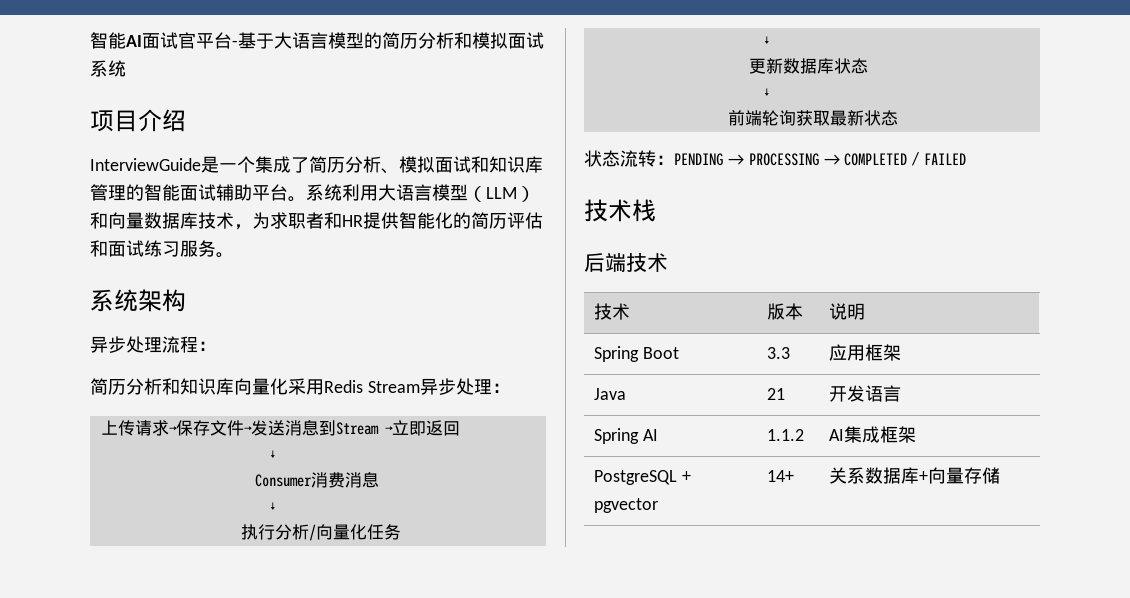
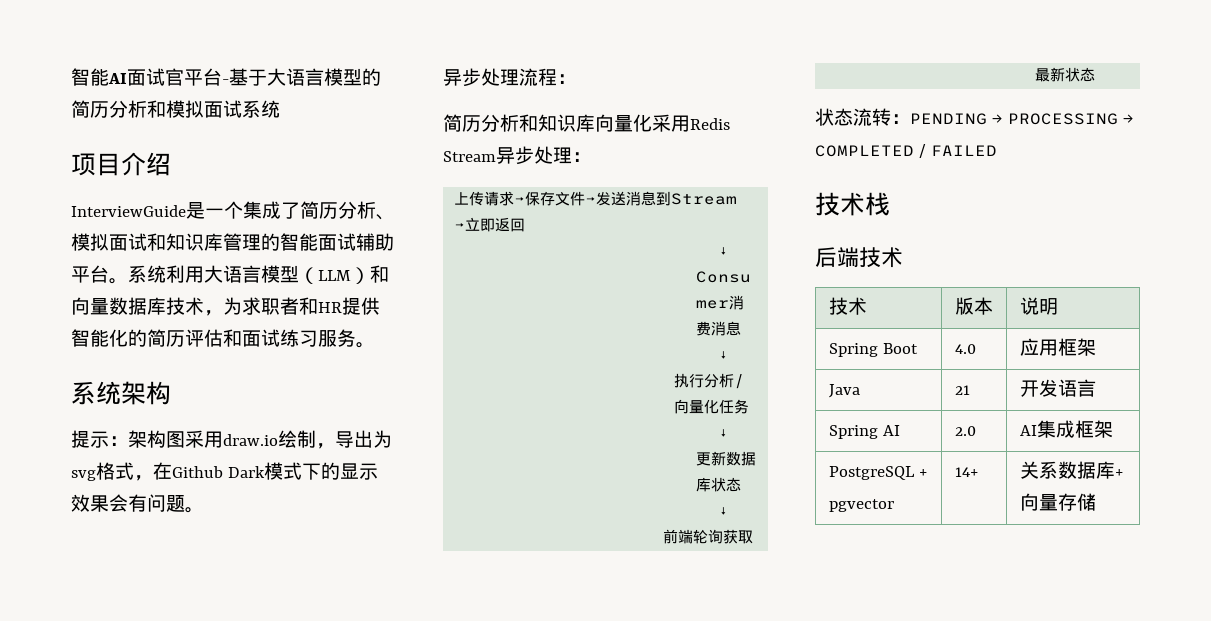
(186, 300) none -> [71,430,392,449] [71,462,378,481] [71,494,204,513] // 提示：架构图采用draw.io绘制，导出为svg格式，在Github Dark模式下的显示效果会有问题。
[766,347,790,359] 3.3 -> [954,344,976,354] 4.0
[766,429,804,441] 1.1.2 -> [954,426,976,436] 2.0

